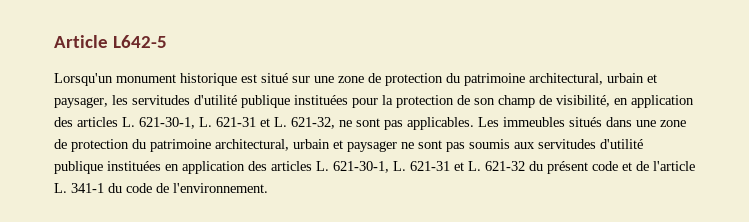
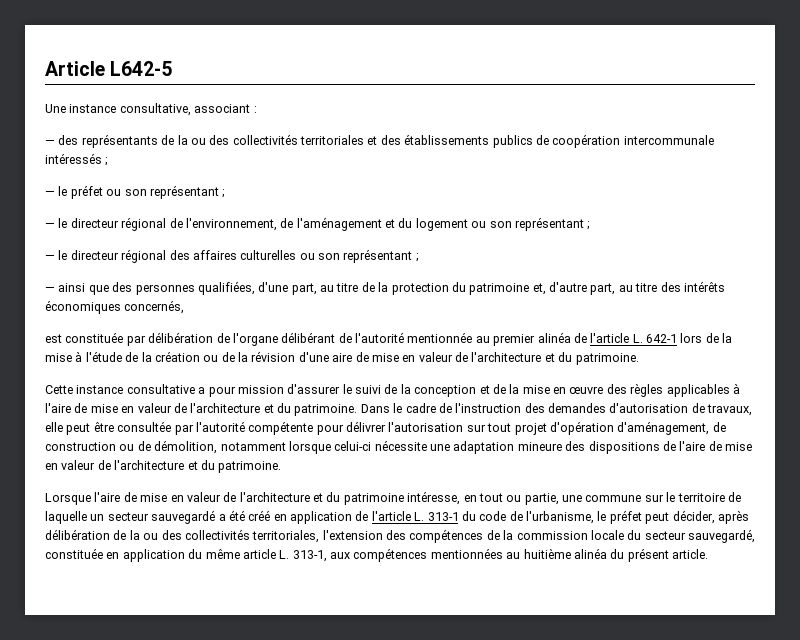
[54,73,657,86] [54,95,694,108] [54,117,686,130] [54,139,643,152] [54,161,695,174] [54,183,268,193] Lorsqu'un monument historique est situé sur une zone de protection du patrimoine architectural, urbain et paysager, les servitudes d'utilité publique instituées pour la protection de son champ de visibilité, en application des articles L. 621-30-1, L. 621-31 et L. 621-32, ne sont pas applicables. Les immeubles situés dans une zone de protection du patrimoine architectural, urbain et paysager ne sont pas soumis aux servitudes d'utilité publique instituées en application des articles L. 621-30-1, L. 621-31 et L. 621-32 du présent code et de l'article L. 341-1 du code de l'environnement. -> [45,103,257,116] [45,134,714,148] [45,153,109,166] [45,185,226,199] [45,217,591,231] [45,249,419,263] [45,281,725,295] [45,300,185,314] [45,332,733,346] [45,351,639,365] [45,383,740,397] [45,403,753,416] [45,421,726,435] [45,440,752,454] [45,460,282,473] [45,491,741,505] [45,510,749,524] [45,529,755,543] [45,548,708,562] Une instance consultative, associant : // ― des représentants de la ou des collectivités territoriales et des établissements publics de coopération intercommunale intéressés ; // ― le préfet ou son représentant ; // ― le directeur régional de l'environnement, de l'aménagement et du logement ou son représentant ; // ― le directeur régional des affaires culturelles ou son représentant ; // ― ainsi que des personnes qualifiées, d'une part, au titre de la protection du patrimoine et, d'autre part, au titre des intérêts économiques concernés, // est constituée par délibération de l'organe délibérant de l'autorité mentionnée au premier alinéa de l'article L. 642-1 lors de la mise à l'étude de la création ou de la révision d'une aire de mise en valeur de l'architecture et du patrimoine. // Cette instance consultative a pour mission d'assurer le suivi de la conception et de la mise en œuvre des règles applicables à l'aire de mise en valeur de l'architecture et du patrimoine. Dans le cadre de l'instruction des demandes d'autorisation de travaux, elle peut être consultée par l'autorité compétente pour délivrer l'autorisation sur tout projet d'opération d'aménagement, de construction ou de démolition, notamment lorsque celui-ci nécessite une adaptation mineure des dispositions de l'aire de mise en valeur de l'architecture et du patrimoine. // Lorsque l'aire de mise en valeur de l'architecture et du patrimoine intéresse, en tout ou partie, une commune sur le territoire de laquelle un secteur sauvegardé a été créé en application de l'article L. 313-1 du code de l'urbanisme, le préfet peut décider, après délibération de la ou des collectivités territoriales, l'extension des compétences de la commission locale du secteur sauvegardé, constituée en application du même article L. 313-1, aux compétences mentionnées au huitième alinéa du présent article.

